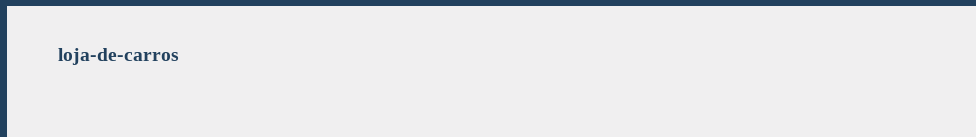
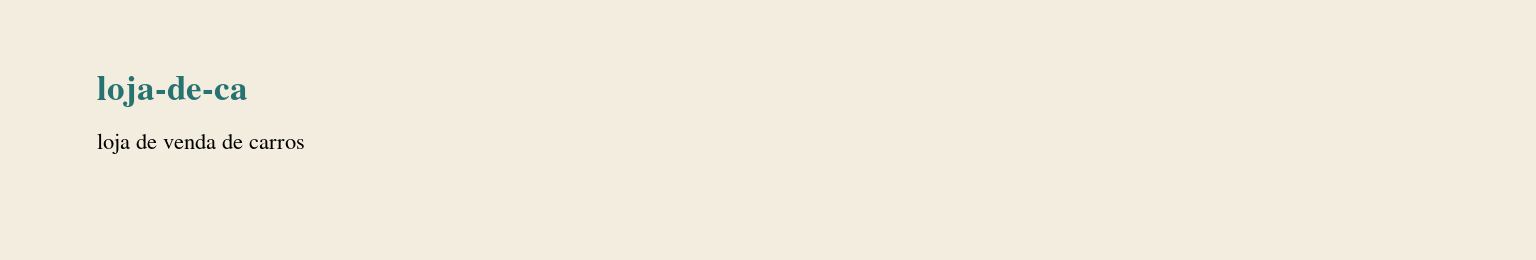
[58,48,179,65] loja-de-carros -> [97,76,248,108] [97,133,306,154] loja-de-ca // loja de venda de carros

